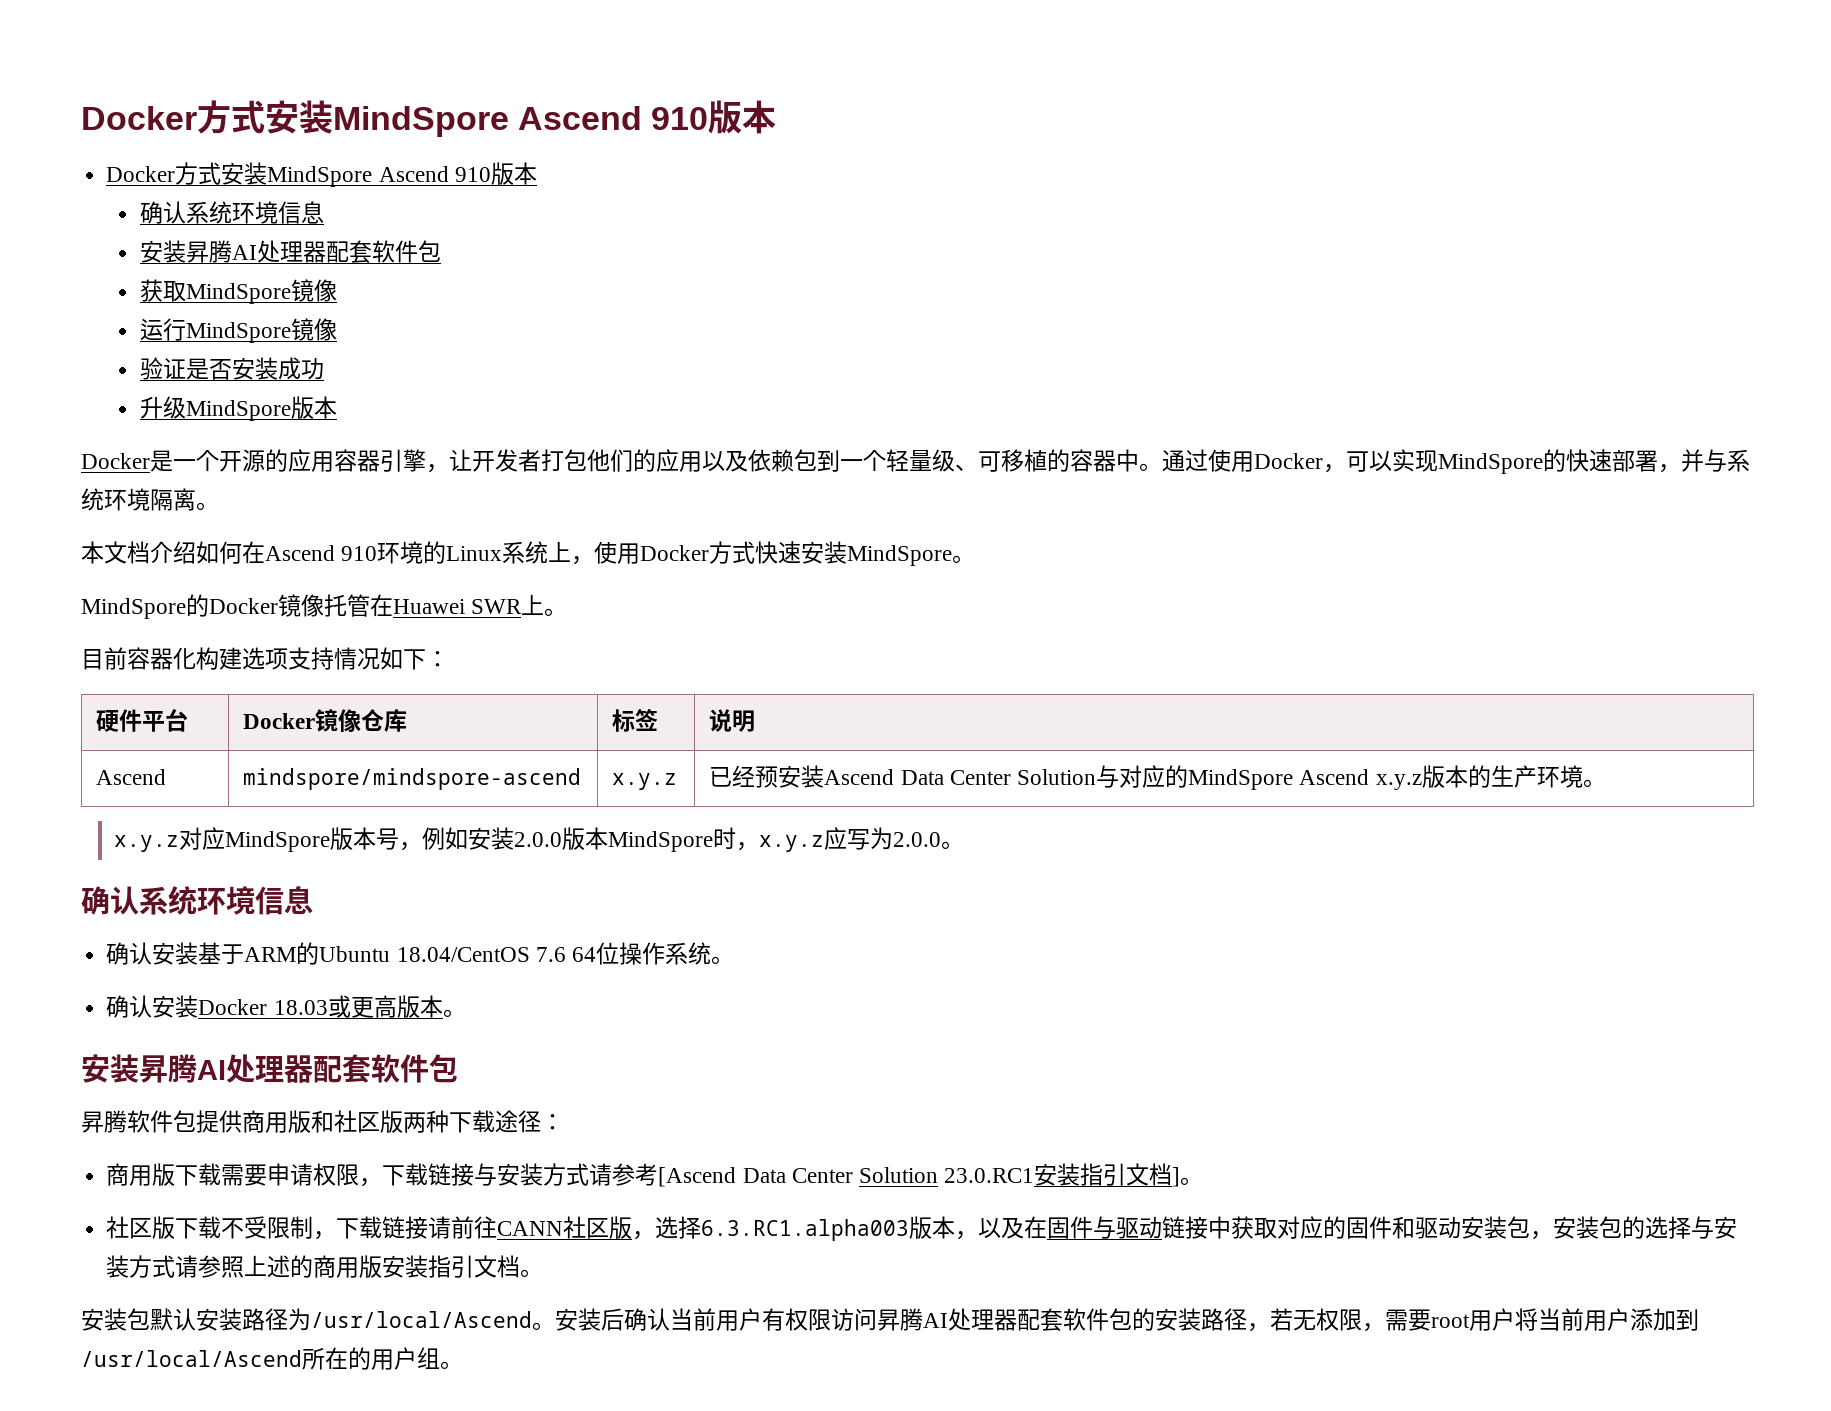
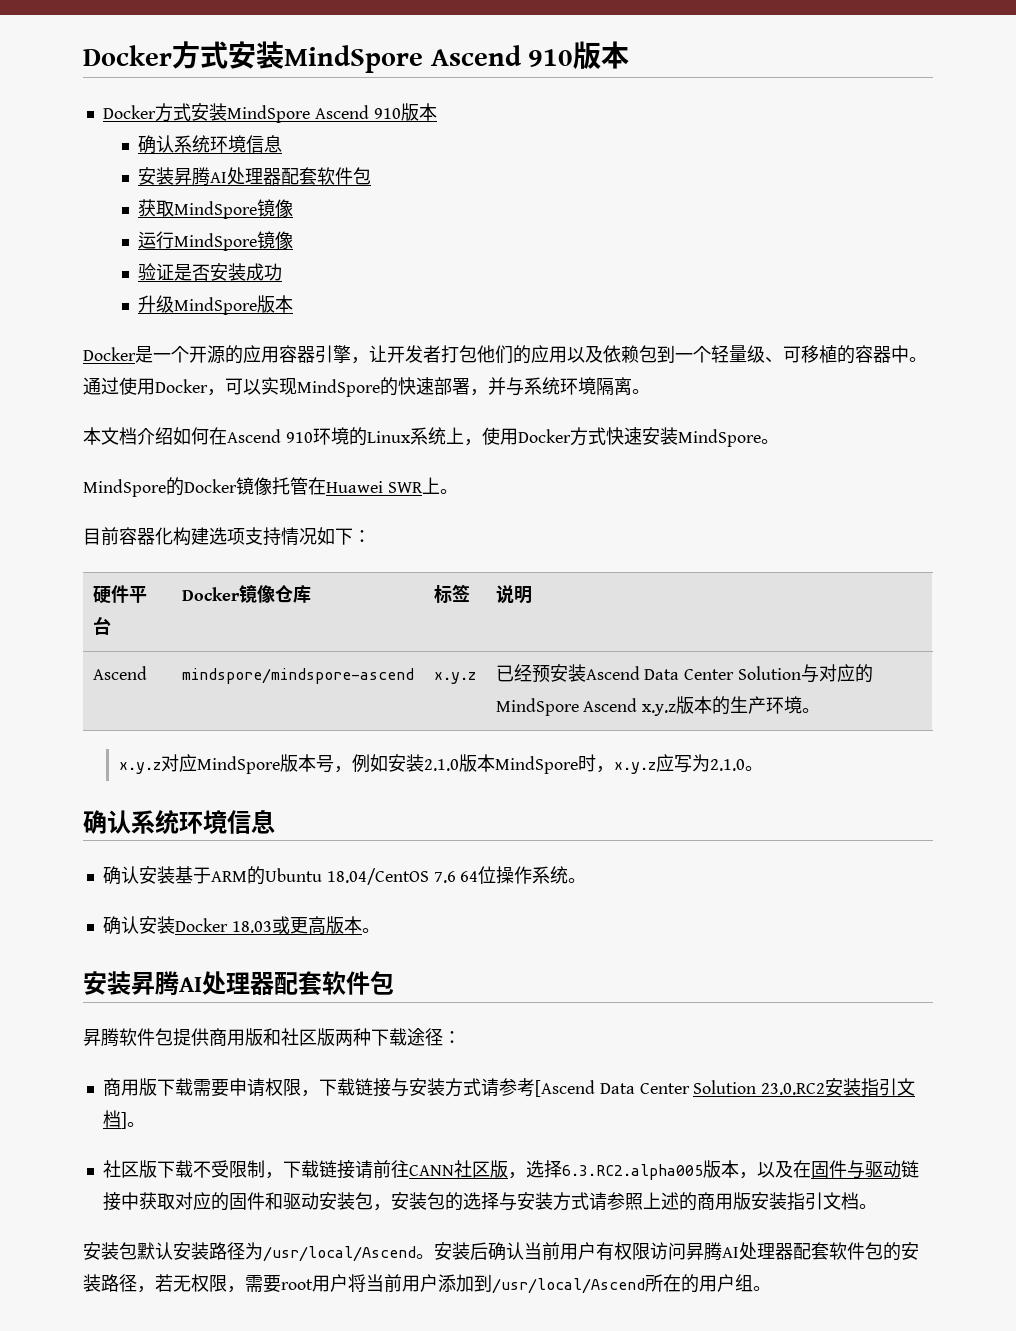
[514,832,563,847] 2.0.0 -> [423,759,459,771] 2.1.0
[893,832,942,847] 2.0.0 -> [709,759,745,771] 2.1.0
[944,1168,1035,1183] 23.0.RC1 -> [761,1083,826,1095] 23.0.RC2
[701,1219,910,1241] 6.3.RC1.alpha003 -> [561,1164,703,1180] 6.3.RC2.alpha005

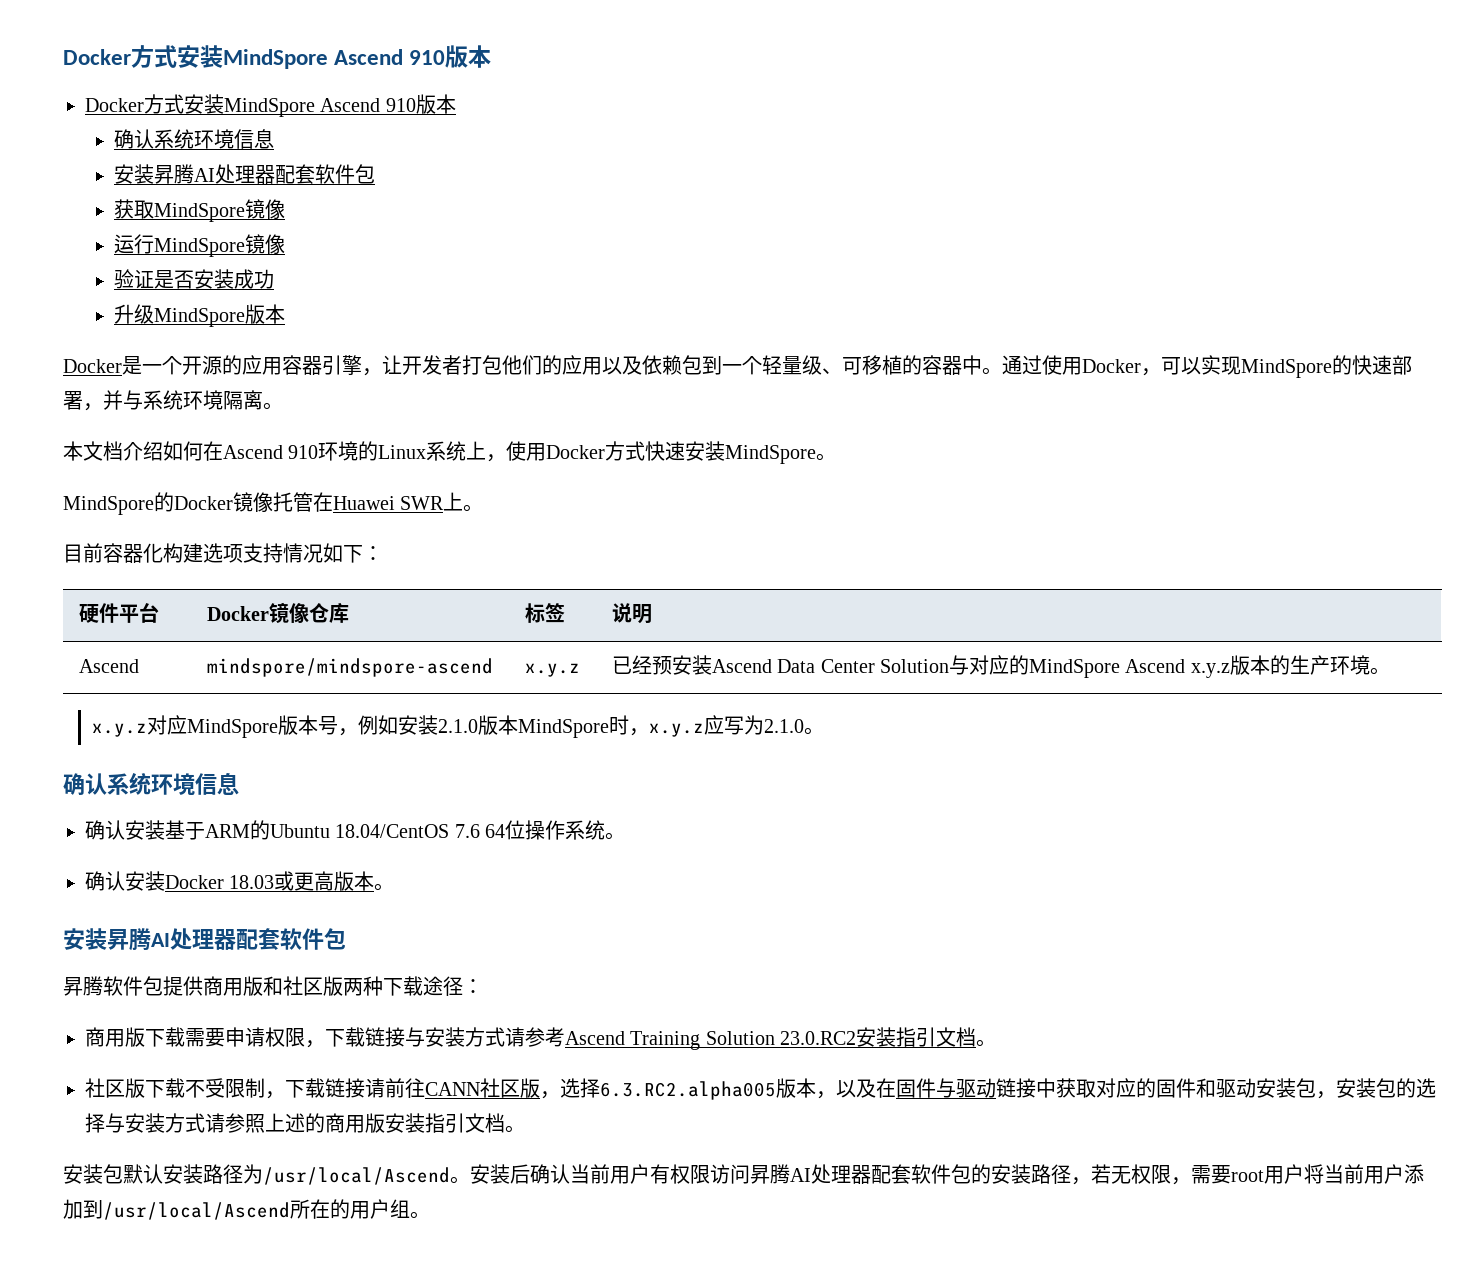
[534,1080,690,1097] [Ascend Data Center -> [565,1031,701,1050] Ascend Training
[120,1112,127,1129] ] -> (977, 1037) none

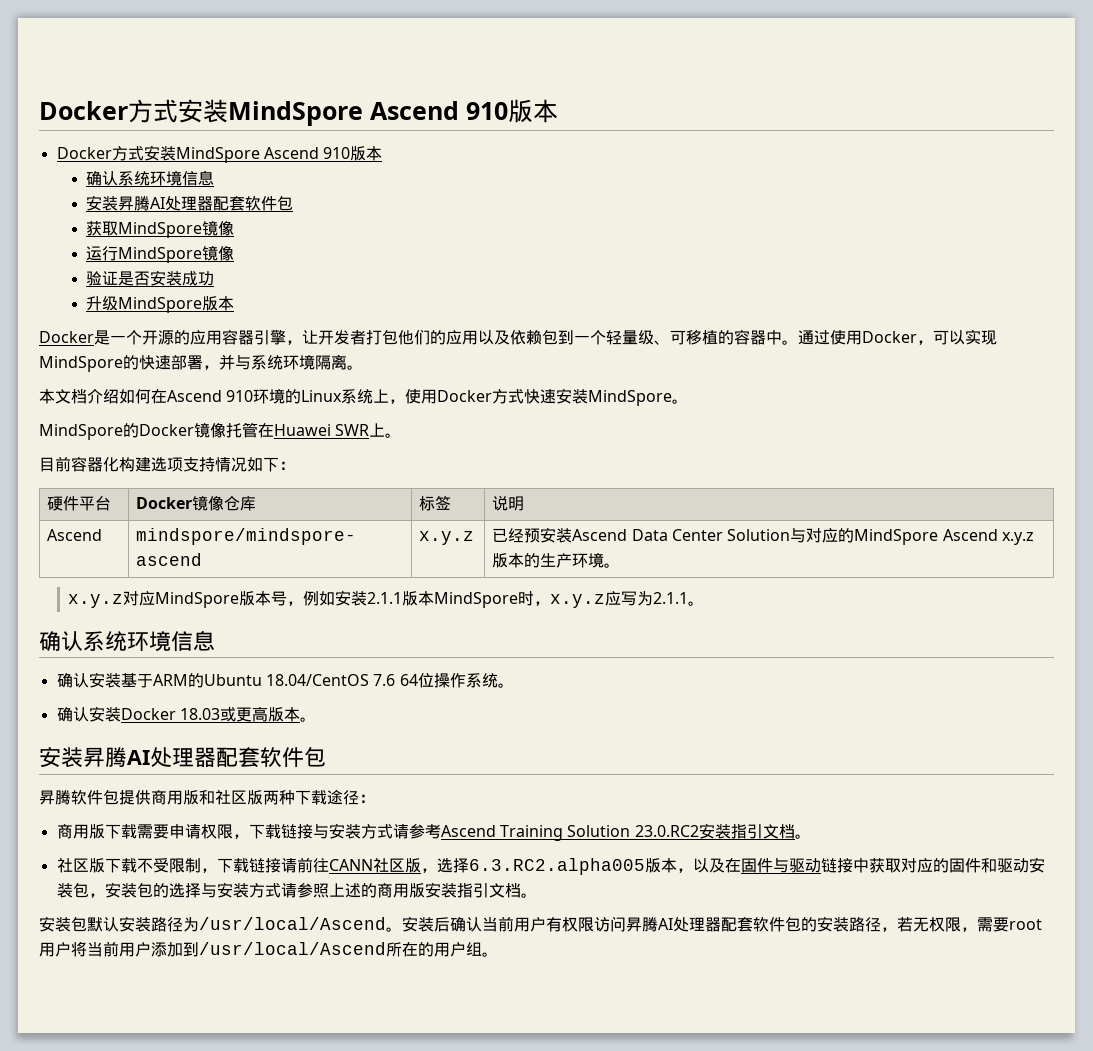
[437,719,478,733] 2.1.0 -> [367,592,403,604] 2.1.1
[763,719,804,733] 2.1.0 -> [653,592,689,604] 2.1.1

